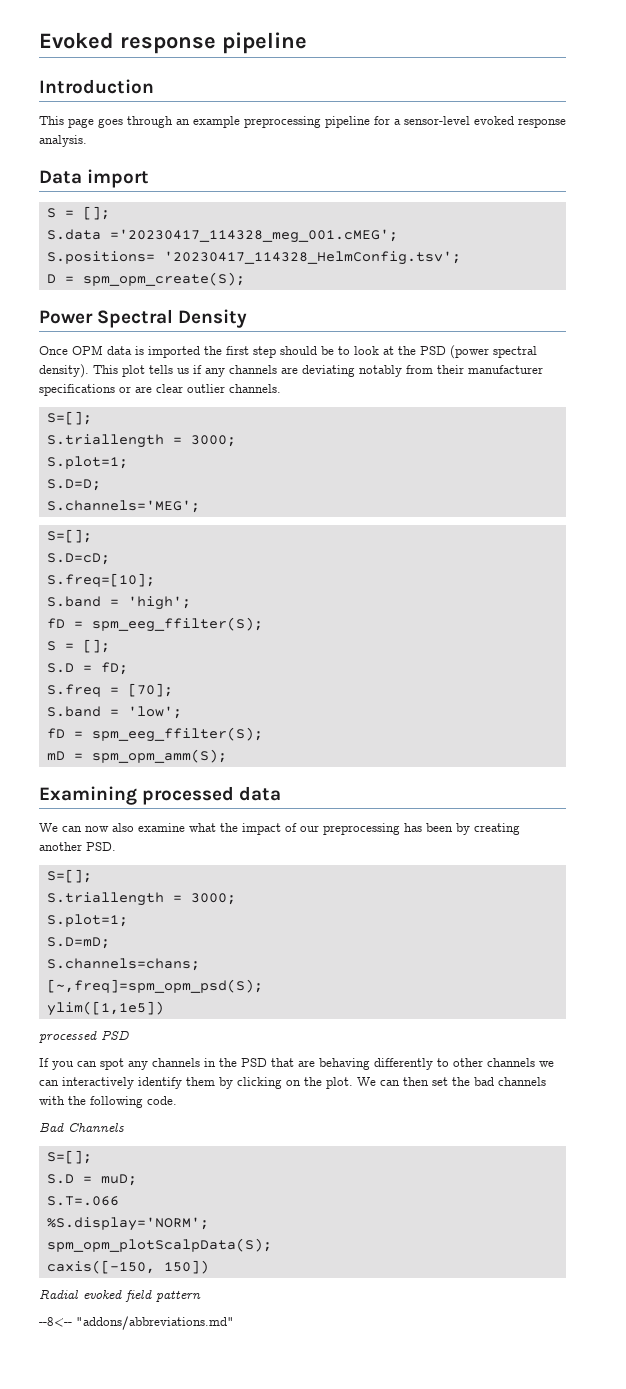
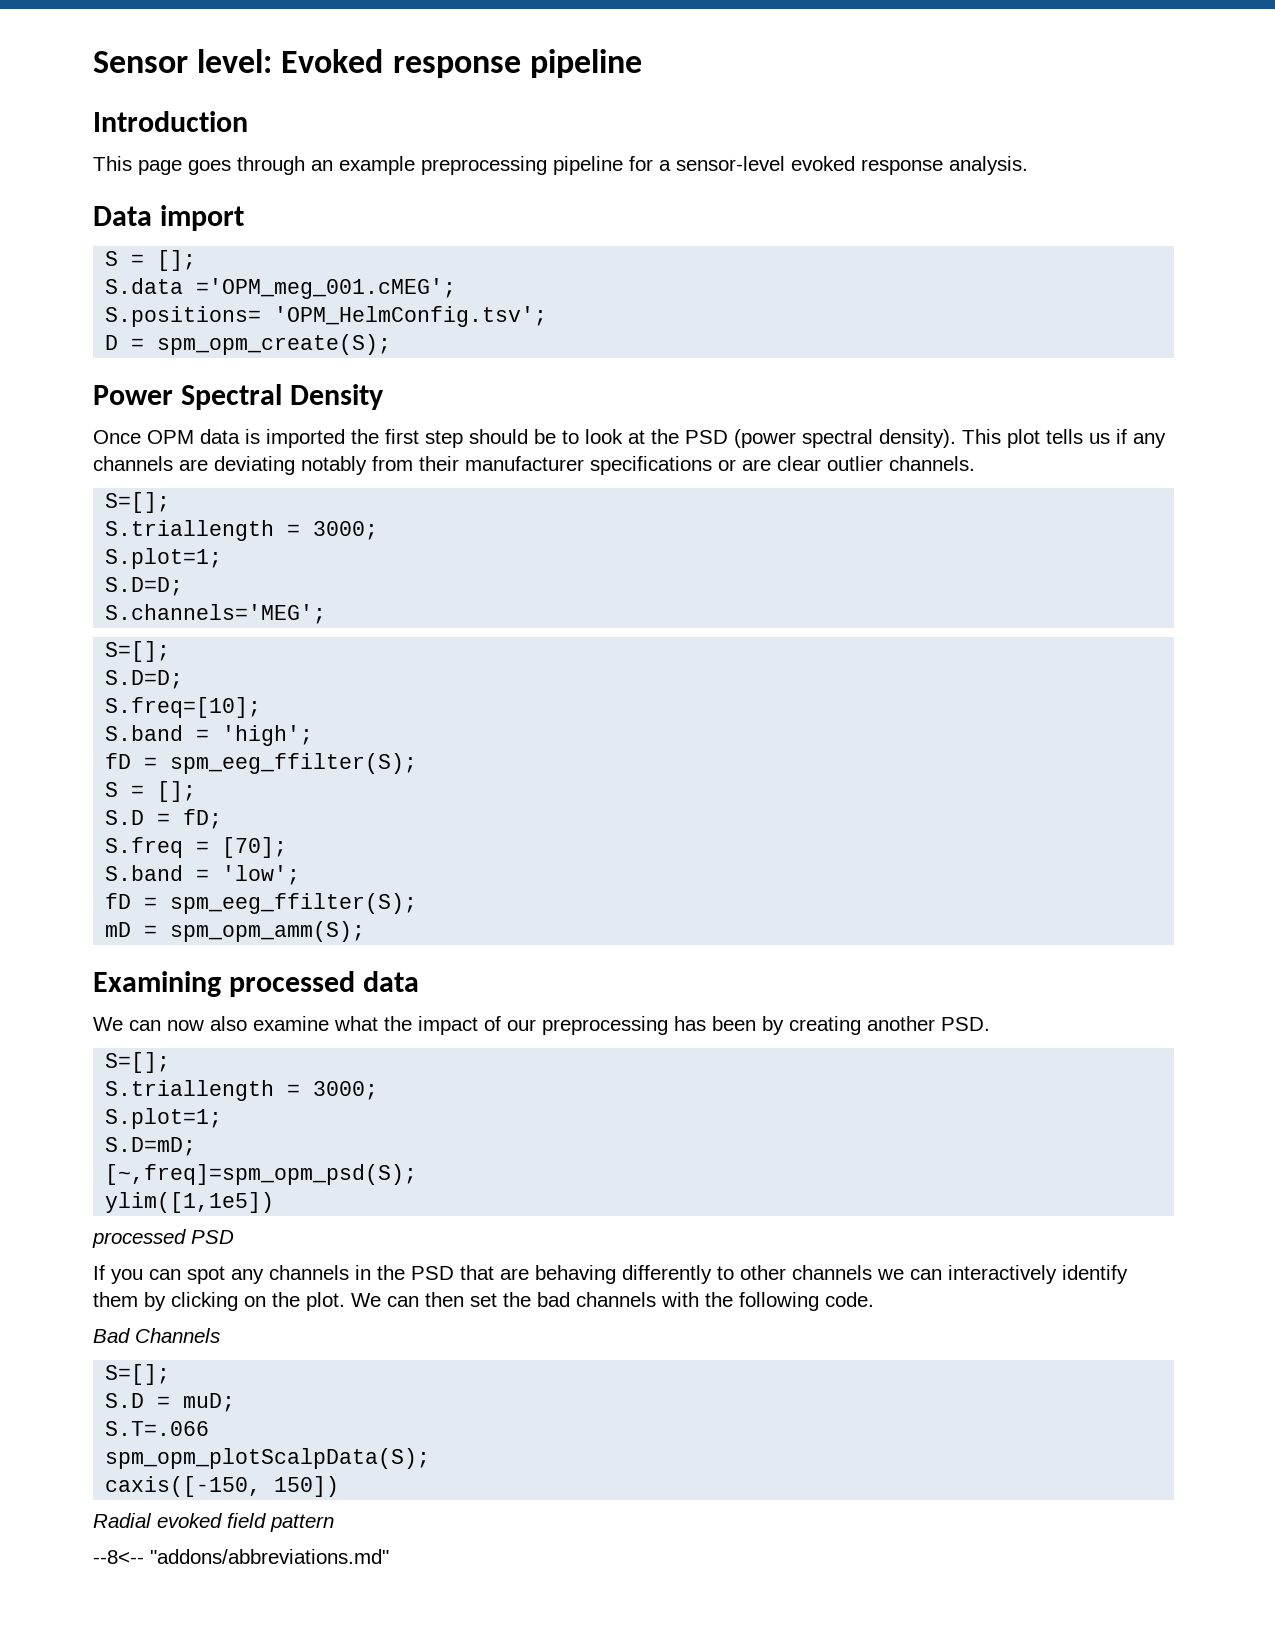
(39, 40) none -> [93,49,273,73] Sensor level:
[109,229,398,243] ='20230417_114328_meg_001.cMEG'; -> [196,278,457,299] ='OPM_meg_001.cMEG';
[163,251,461,265] '20230417_114328_HelmConfig.tsv'; -> [274,306,548,327] 'OPM_HelmConfig.tsv';
[46,553,110,565] S.D=cD; -> [105,670,184,689] S.D=D;
[46,958,200,971] // S.channels=chans; -> (197, 1146) none
[46,1217,209,1231] // %S.display='NORM'; -> (210, 1428) none

